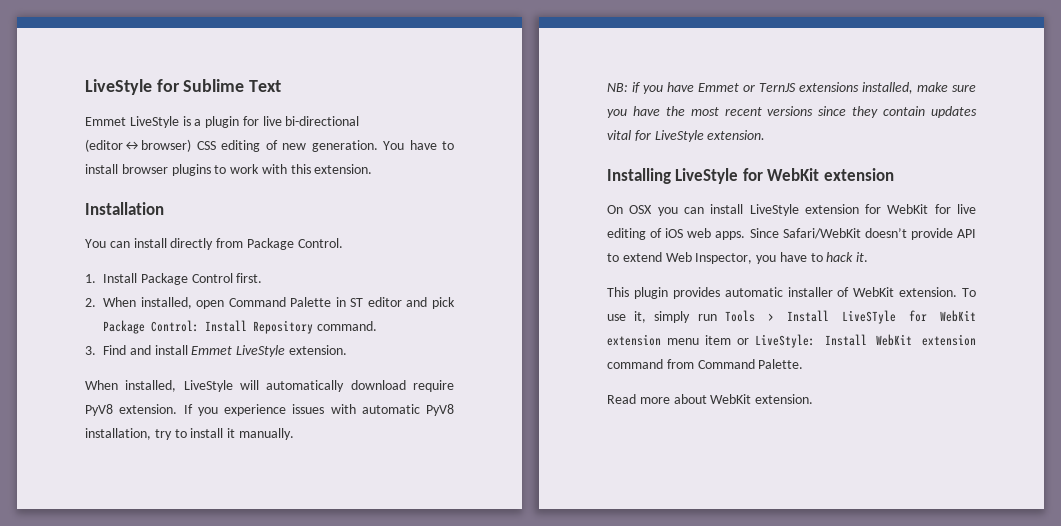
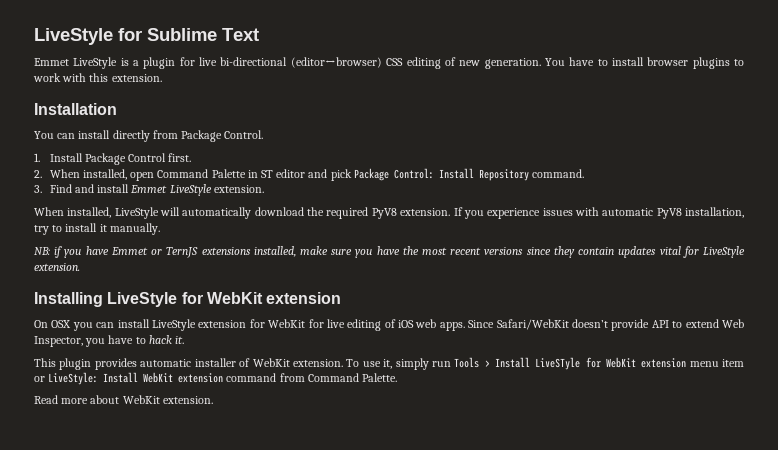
[413,380,454,392] require -> [307,207,369,219] the required

